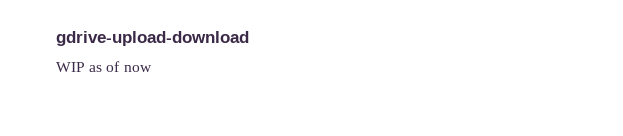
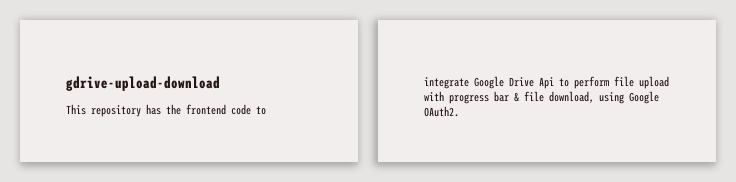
[56,61,152,72] WIP as of now -> [66,104,266,117] [424,76,669,89] [424,91,659,104] [424,106,459,117] This repository has the frontend code to integrate Google Drive Api to perform file upload with progress bar & file download, using Google OAuth2.

